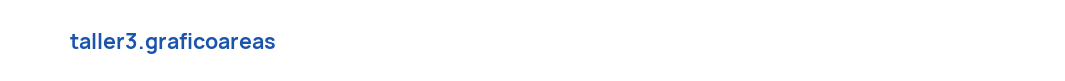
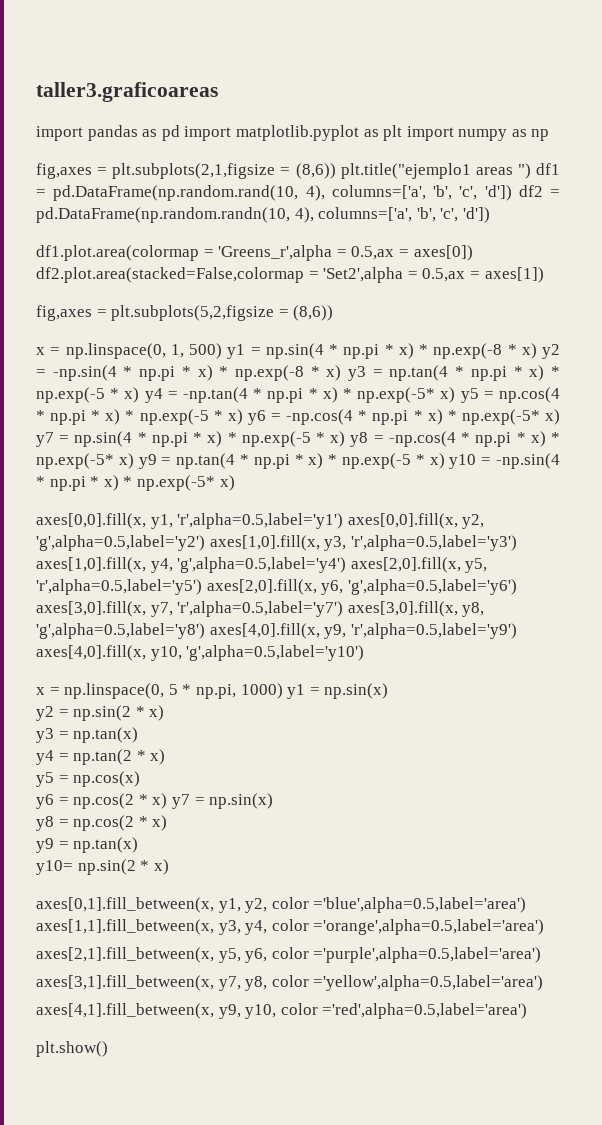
(276, 43) none -> [36,125,550,141] [36,163,560,179] [36,185,560,201] [36,207,490,223] [36,245,473,261] [36,267,544,283] [36,305,334,321] [36,343,560,359] [36,365,560,381] [36,387,560,403] [36,409,561,425] [36,431,561,447] [36,453,561,469] [36,475,235,491] [36,513,485,529] [36,535,517,551] [36,557,488,573] [36,579,517,595] [36,601,485,617] [36,623,517,639] [36,645,365,661] [36,683,389,699] [36,705,165,721] [36,727,139,743] [36,749,166,765] [36,771,141,787] [36,793,274,809] [36,815,168,831] [36,837,139,853] [36,859,169,875] [36,897,527,913] [36,919,545,935] [36,947,542,963] [36,975,544,991] [36,1003,528,1019] [36,1041,108,1057] // import pandas as pd import matplotlib.pyplot as plt import numpy as np // fig,axes = plt.subplots(2,1,figsize = (8,6)) plt.title("ejemplo1 areas ") df1 = pd.DataFrame(np.random.rand(10, 4), columns=['a', 'b', 'c', 'd']) df2 = pd.DataFrame(np.random.randn(10, 4), columns=['a', 'b', 'c', 'd']) // df1.plot.area(colormap = 'Greens_r',alpha = 0.5,ax = axes[0]) df2.plot.area(stacked=False,colormap = 'Set2',alpha = 0.5,ax = axes[1]) // fig,axes = plt.subplots(5,2,figsize = (8,6)) // x = np.linspace(0, 1, 500) y1 = np.sin(4 * np.pi * x) * np.exp(-8 * x) y2 = -np.sin(4 * np.pi * x) * np.exp(-8 * x) y3 = np.tan(4 * np.pi * x) * np.exp(-5 * x) y4 = -np.tan(4 * np.pi * x) * np.exp(-5* x) y5 = np.cos(4 * np.pi * x) * np.exp(-5 * x) y6 = -np.cos(4 * np.pi * x) * np.exp(-5* x) y7 = np.sin(4 * np.pi * x) * np.exp(-5 * x) y8 = -np.cos(4 * np.pi * x) * np.exp(-5* x) y9 = np.tan(4 * np.pi * x) * np.exp(-5 * x) y10 = -np.sin(4 * np.pi * x) * np.exp(-5* x) // axes[0,0].fill(x, y1, 'r',alpha=0.5,label='y1') axes[0,0].fill(x, y2, 'g',alpha=0.5,label='y2') axes[1,0].fill(x, y3, 'r',alpha=0.5,label='y3') axes[1,0].fill(x, y4, 'g',alpha=0.5,label='y4') axes[2,0].fill(x, y5, 'r',alpha=0.5,label='y5') axes[2,0].fill(x, y6, 'g',alpha=0.5,label='y6') axes[3,0].fill(x, y7, 'r',alpha=0.5,label='y7') axes[3,0].fill(x, y8, 'g',alpha=0.5,label='y8') axes[4,0].fill(x, y9, 'r',alpha=0.5,label='y9') axes[4,0].fill(x, y10, 'g',alpha=0.5,label='y10') // x = np.linspace(0, 5 * np.pi, 1000) y1 = np.sin(x) // y2 = np.sin(2 * x) // y3 = np.tan(x) // y4 = np.tan(2 * x) // y5 = np.cos(x) // y6 = np.cos(2 * x) y7 = np.sin(x) // y8 = np.cos(2 * x) // y9 = np.tan(x) // y10= np.sin(2 * x) // axes[0,1].fill_between(x, y1, y2, color ='blue',alpha=0.5,label='area') axes[1,1].fill_between(x, y3, y4, color ='orange',alpha=0.5,label='area') // axes[2,1].fill_between(x, y5, y6, color ='purple',alpha=0.5,label='area') // axes[3,1].fill_between(x, y7, y8, color ='yellow',alpha=0.5,label='area') // axes[4,1].fill_between(x, y9, y10, color ='red',alpha=0.5,label='area') // plt.show()

